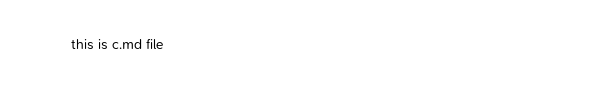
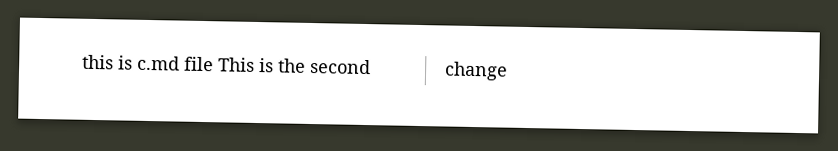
(163, 44) none -> [218,57,508,81] This is the second change

